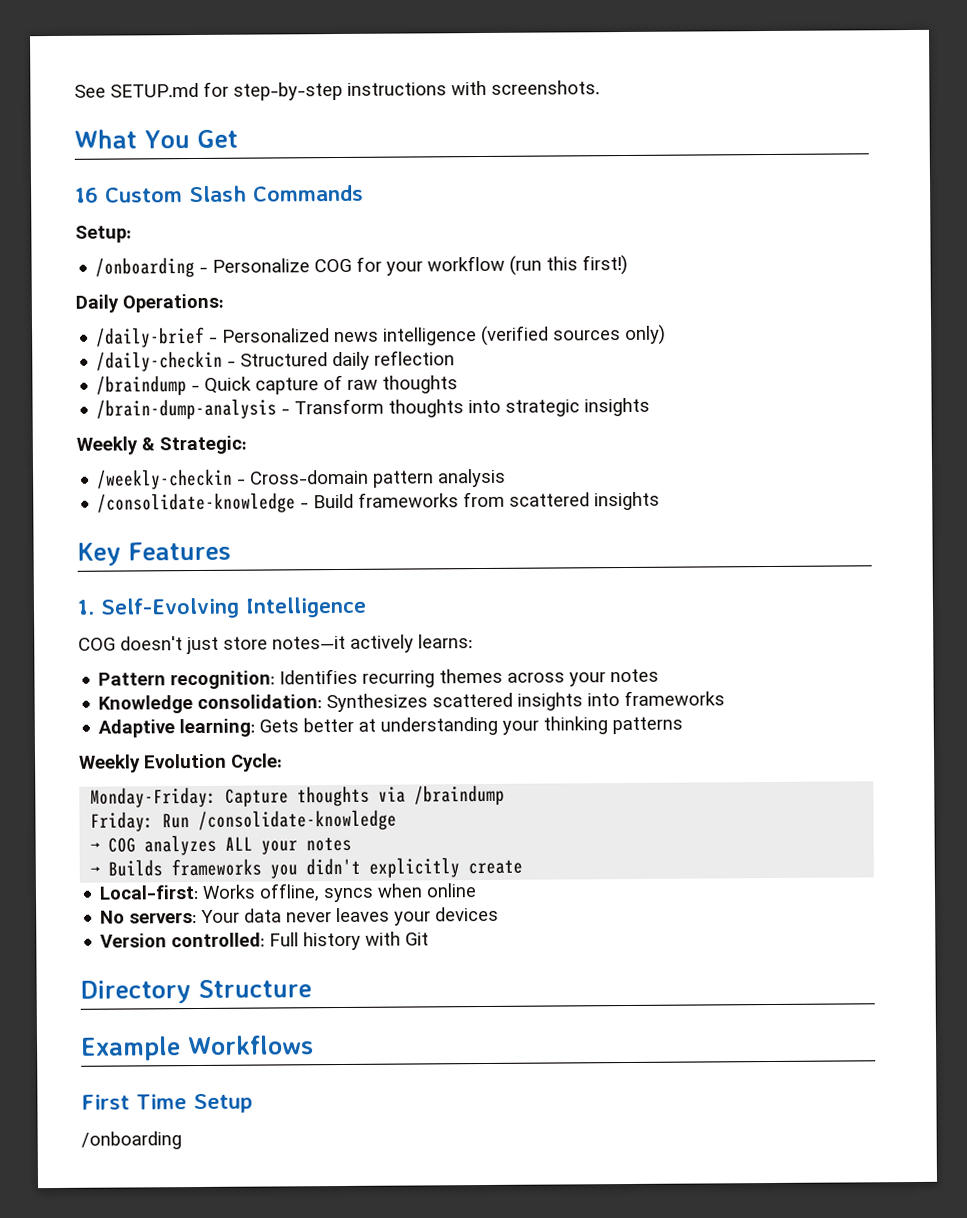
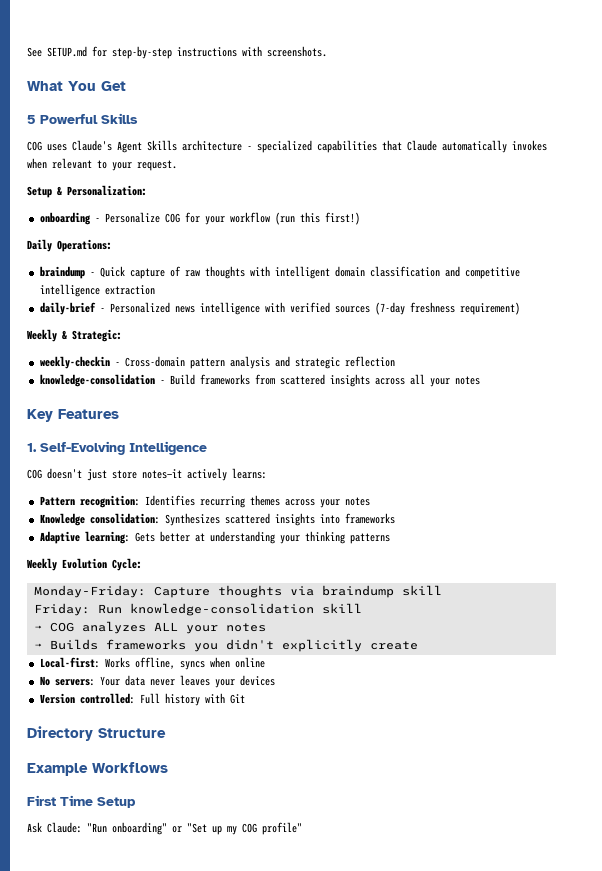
[75,184,364,203] [75,225,132,243] [95,257,196,278] 16 Custom Slash Commands // Setup: // /onboarding -> [27,113,138,124] [27,140,547,153] [27,158,177,171] [27,185,147,198] [39,212,91,225] 5 Powerful Skills // COG uses Claude's Agent Skills architecture - specialized capabilities that Claude automatically invokes when relevant to your request. // Setup & Personalization: // onboarding
[96,324,667,348] [96,350,456,372] [96,375,188,396] /daily-brief - Personalized news intelligence (verified sources only) // /daily-checkin - Structured daily reflection // /braindump -> [39,266,85,279] braindump
[96,397,651,420] // /brain-dump-analysis - Transform thoughts into strategic insights -> [249,266,520,279] [39,284,155,297] [39,302,520,315] with intelligent domain classification and competitive intelligence extraction // daily-brief - Personalized news intelligence with verified sources (7-day freshness requirement)
[97,468,234,490] /weekly-checkin -> [39,356,110,369] weekly-checkin
[97,492,297,514] // /consolidate-knowledge -> [274,356,395,369] [39,374,155,387] and strategic reflection // knowledge-consolidation
(661, 501) none -> [374,374,480,387] across all your notes
[414,784,506,806] /braindump -> [321,585,442,598] braindump skill
[198,809,398,831] /consolidate-knowledge -> [129,603,362,616] knowledge-consolidation skill
[81,1131,182,1150] /onboarding -> [27,822,302,835] Ask Claude: "Run onboarding" or "Set up my COG profile"

